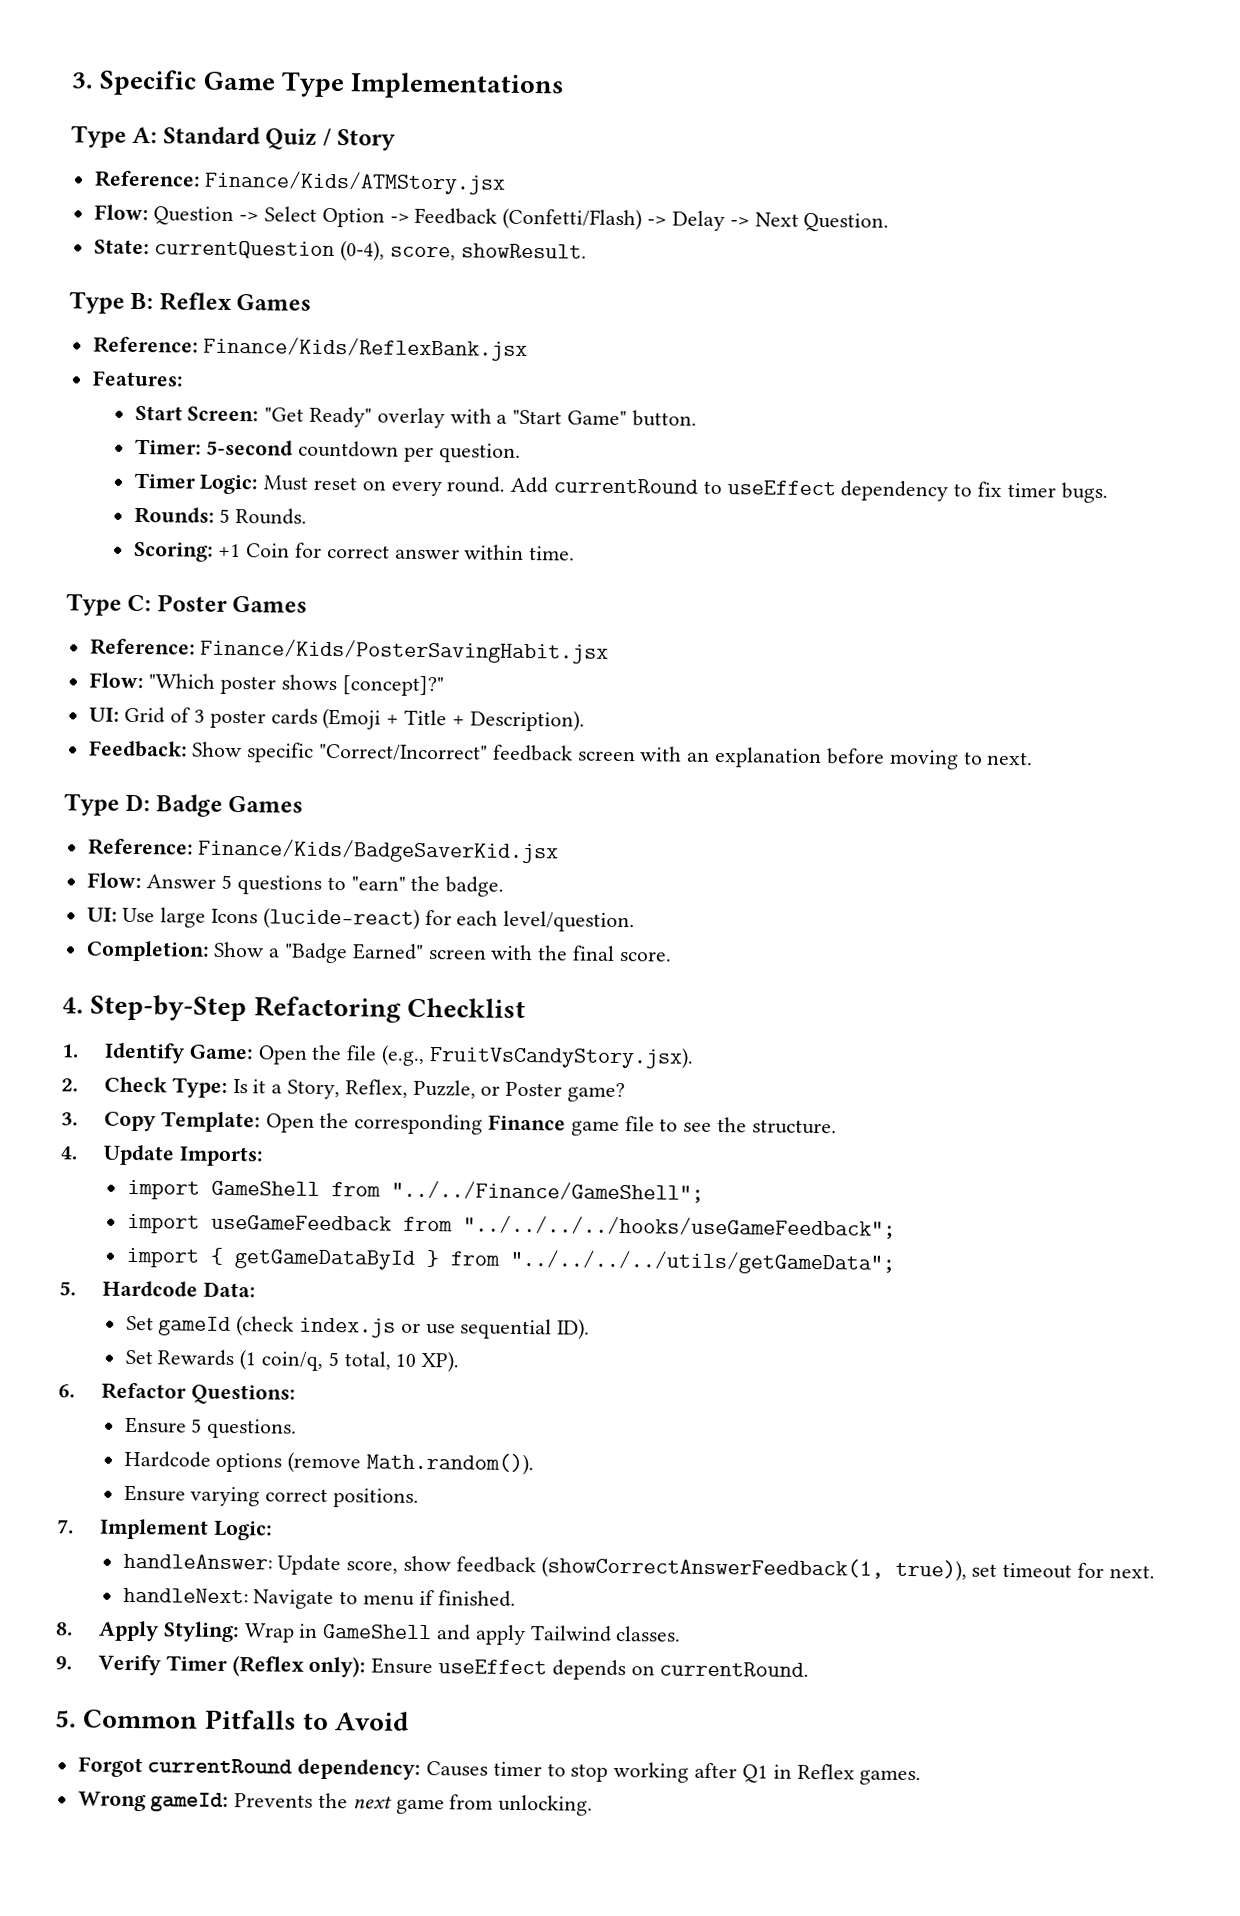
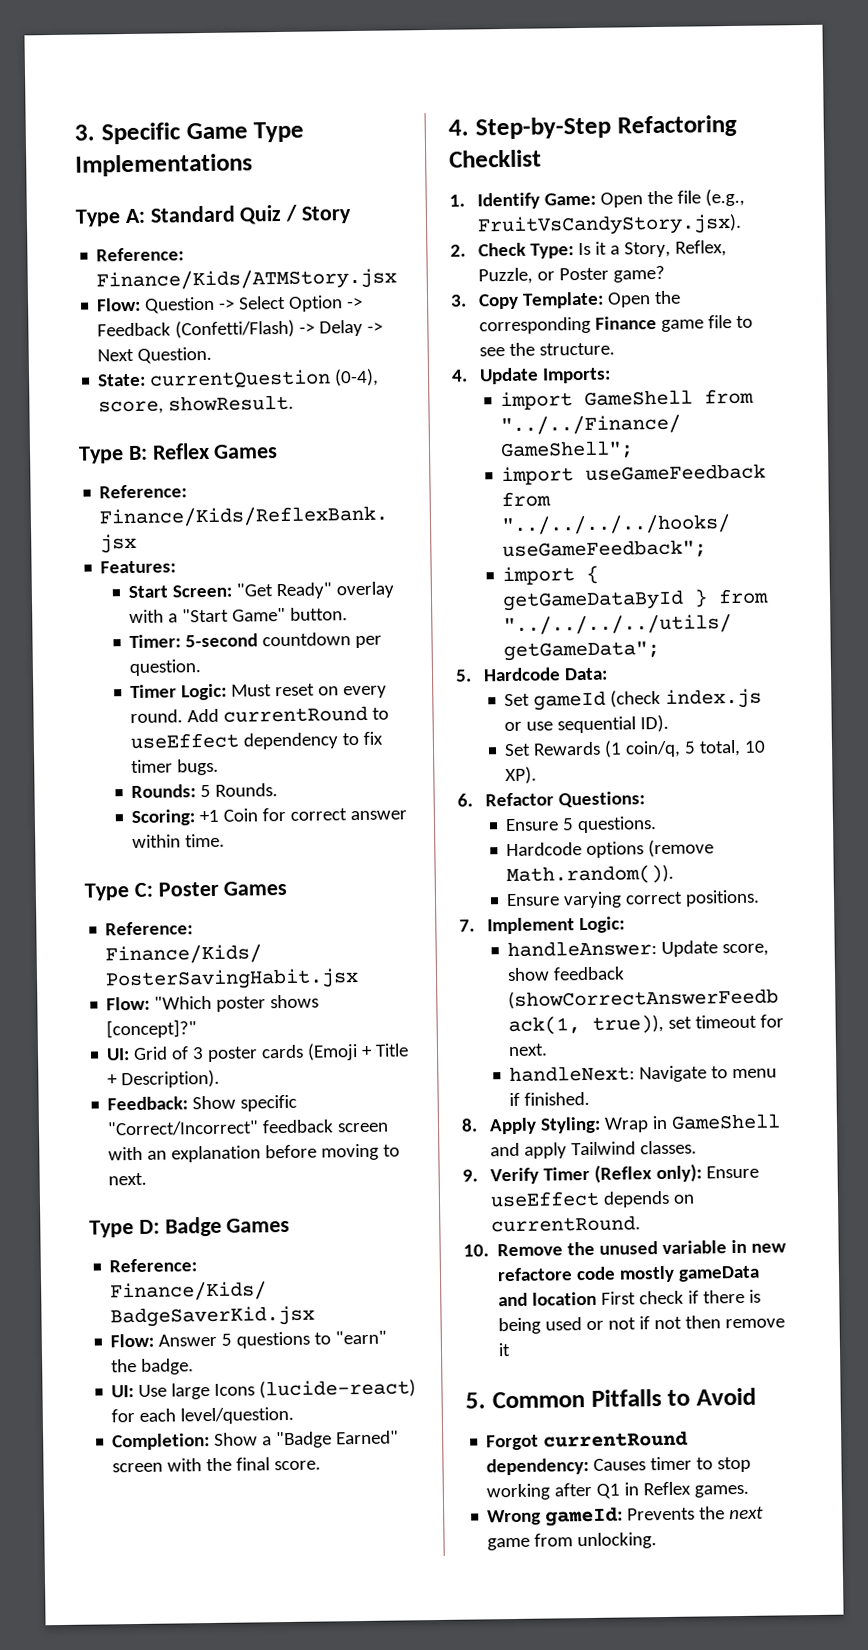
(810, 1669) none -> [463,1239,788,1257] [497,1265,761,1283] [498,1289,762,1307] [498,1315,786,1335] [498,1343,512,1357] // 10. Remove the unused variable in new refactore code mostly gameData and location First check if there is being used or not if not then remove it

